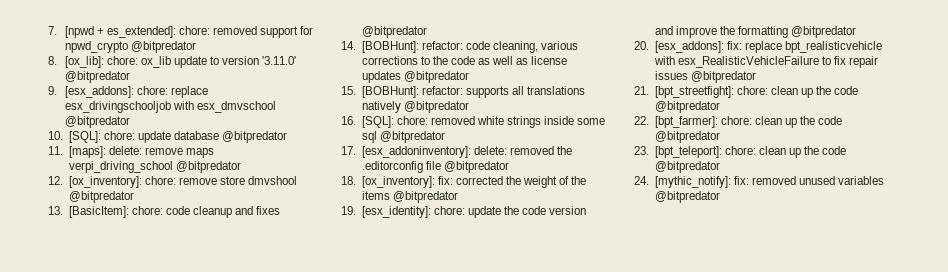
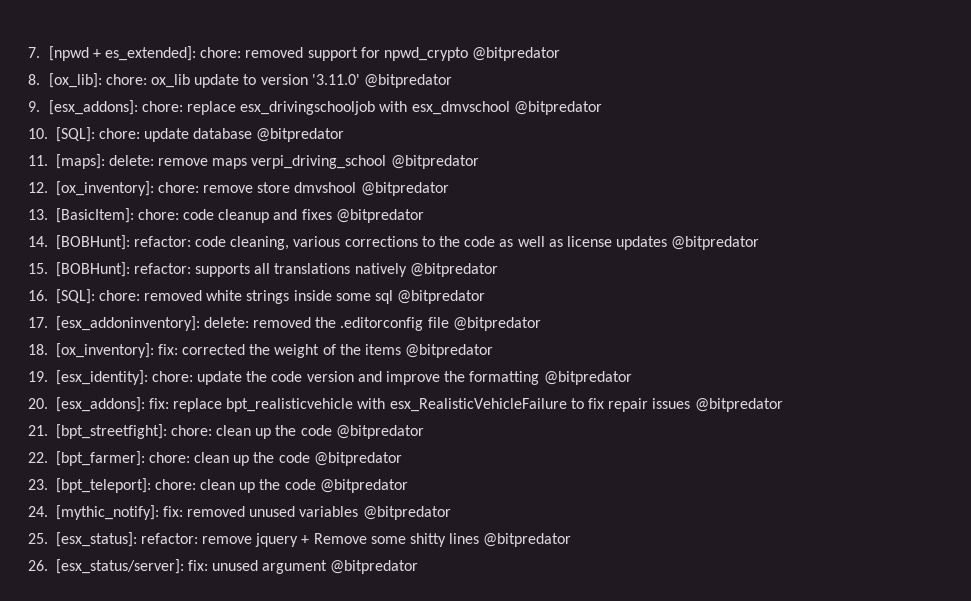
(720, 197) none -> [28,532,572,547] [28,559,419,574] // 25. [esx_status]: refactor: remove jquery + Remove some shitty lines @bitpredator // 26. [esx_status/server]: fix: unused argument @bitpredator

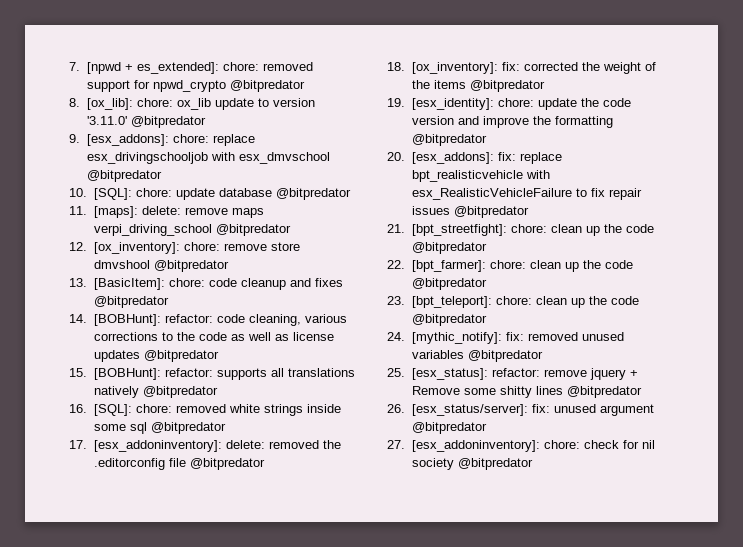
(419, 567) none -> [387,440,655,452] [411,458,533,470] // 27. [esx_addoninventory]: chore: check for nil society @bitpredator

